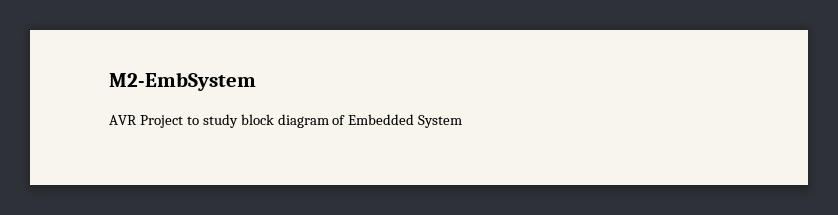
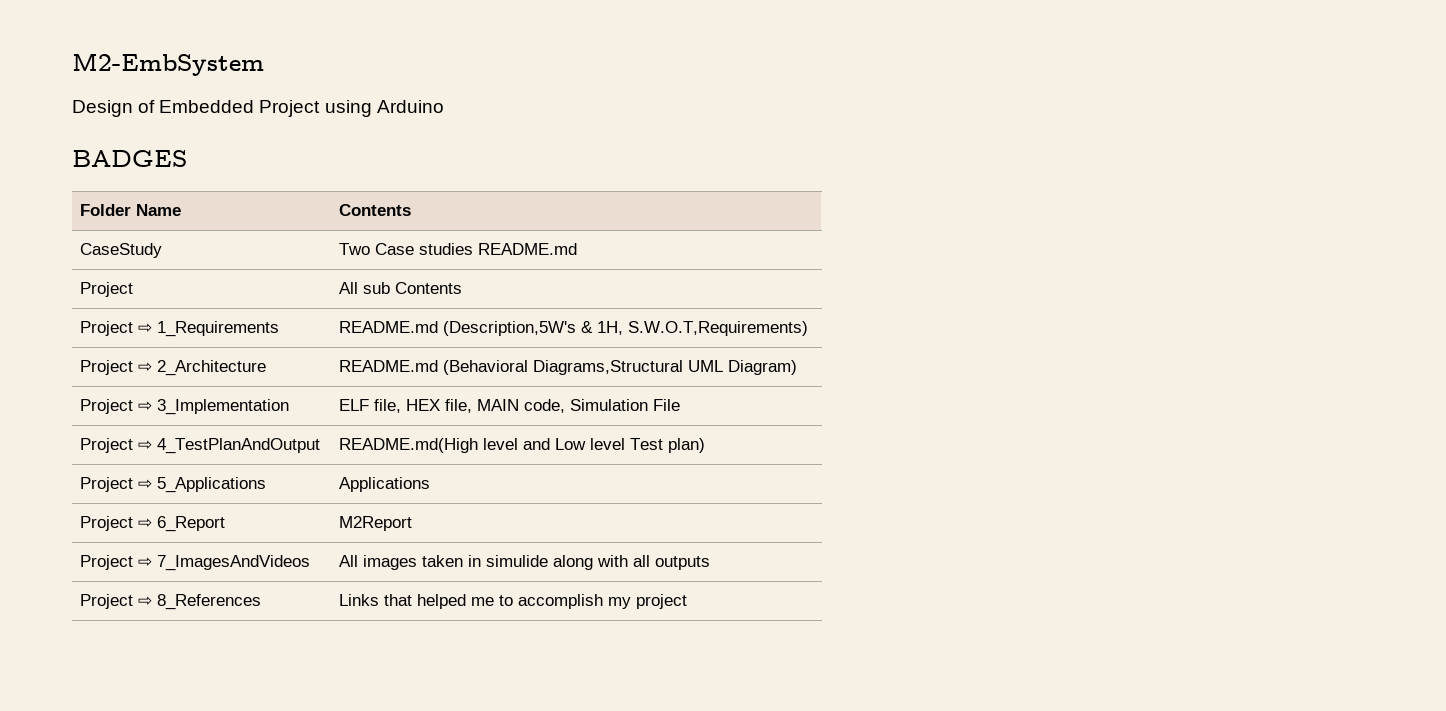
[109,114,463,128] AVR Project to study block diagram of Embedded System -> [72,100,444,117] [72,150,187,167] [80,204,182,216] [339,204,412,216] [80,243,163,258] [339,243,578,255] [80,282,134,297] [339,282,463,294] [80,321,280,337] [339,321,809,336] [80,360,267,376] [339,360,798,375] [80,399,290,415] [339,399,681,413] [80,438,321,454] [339,438,706,453] [80,477,267,493] [339,477,431,492] [80,516,226,532] [339,516,413,531] [80,555,311,571] [339,555,711,570] [80,594,262,610] [339,594,688,609] Design of Embedded Project using Arduino // BADGES // Folder Name | Contents // CaseStudy | Two Case studies README.md // Project | All sub Contents // Project ⇨ 1_Requirements | README.md (Description,5W's & 1H, S.W.O.T,Requirements) // Project ⇨ 2_Architecture | README.md (Behavioral Diagrams,Structural UML Diagram) // Project ⇨ 3_Implementation | ELF file, HEX file, MAIN code, Simulation File // Project ⇨ 4_TestPlanAndOutput | README.md(High level and Low level Test plan) // Project ⇨ 5_Applications | Applications // Project ⇨ 6_Report | M2Report // Project ⇨ 7_ImagesAndVideos | All images taken in simulide along with all outputs // Project ⇨ 8_References | Links that helped me to accomplish my project

